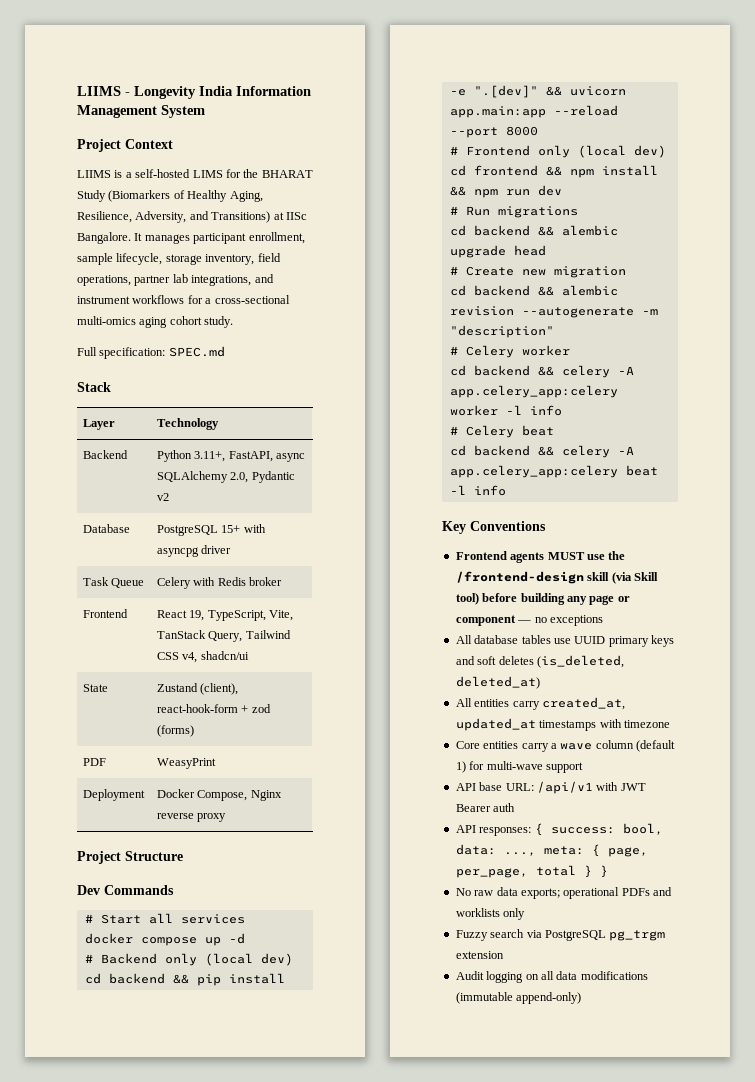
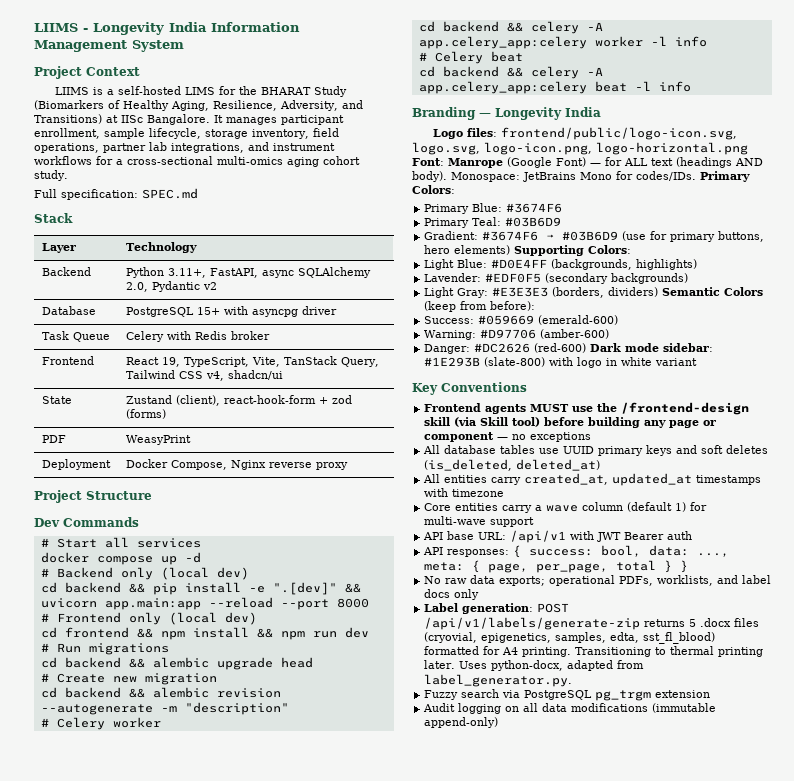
(506, 490) none -> [412,107,601,120] [433,127,738,140] [412,142,748,155] [412,157,763,168] [412,171,750,182] [412,185,455,194] [424,203,563,214] [424,217,562,228] [424,231,765,242] [424,245,632,256] [424,259,698,270] [424,273,689,284] [424,287,764,298] [424,301,536,312] [424,315,619,325] [424,329,610,340] [424,343,714,354] [424,357,698,368] // Branding — Longevity India // Logo files: frontend/public/logo-icon.svg, logo.svg, logo-icon.png, logo-horizontal.png Font: Manrope (Google Font) — for ALL text (headings AND body). Monospace: JetBrains Mono for codes/IDs. Primary Colors: // Primary Blue: #3674F6 // Primary Teal: #03B6D9 // Gradient: #3674F6 → #03B6D9 (use for primary buttons, hero elements) Supporting Colors: // Light Blue: #D0E4FF (backgrounds, highlights) // Lavender: #EDF0F5 (secondary backgrounds) // Light Gray: #E3E3E3 (borders, dividers) Semantic Colors (keep from before): // Success: #059669 (emerald-600) // Warning: #D97706 (amber-600) // Danger: #DC2626 (red-600) Dark mode sidebar: #1E293B (slate-800) with logo in white variant
[621,887,672,896] [455,908,526,920] PDFs and worklists only -> [619,575,772,586] [424,589,480,600] [424,603,570,614] [424,617,760,630] [424,632,716,644] [424,646,764,657] [424,660,645,671] [424,674,573,687] PDFs, worklists, and label docs only // Label generation: POST /api/v1/labels/generate-zip returns 5 .docx files (cryovial, epigenetics, samples, edta, sst_fl_blood) formatted for A4 printing. Transitioning to thermal printing later. Uses python-docx, adapted from label_generator.py.

